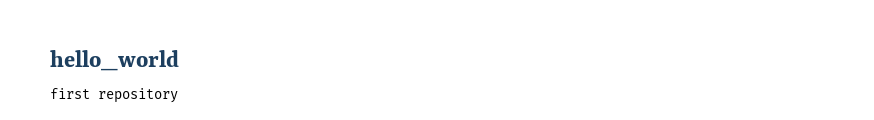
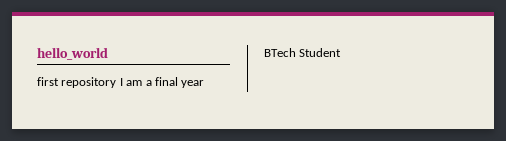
(178, 95) none -> [119,77,205,88] [264,48,342,57] I am a final year BTech Student

